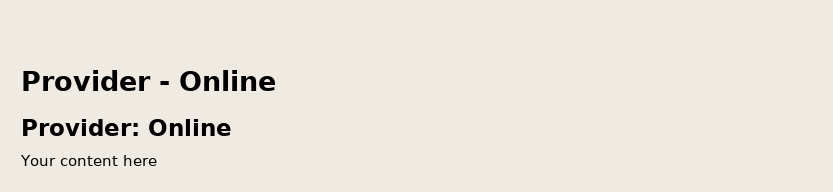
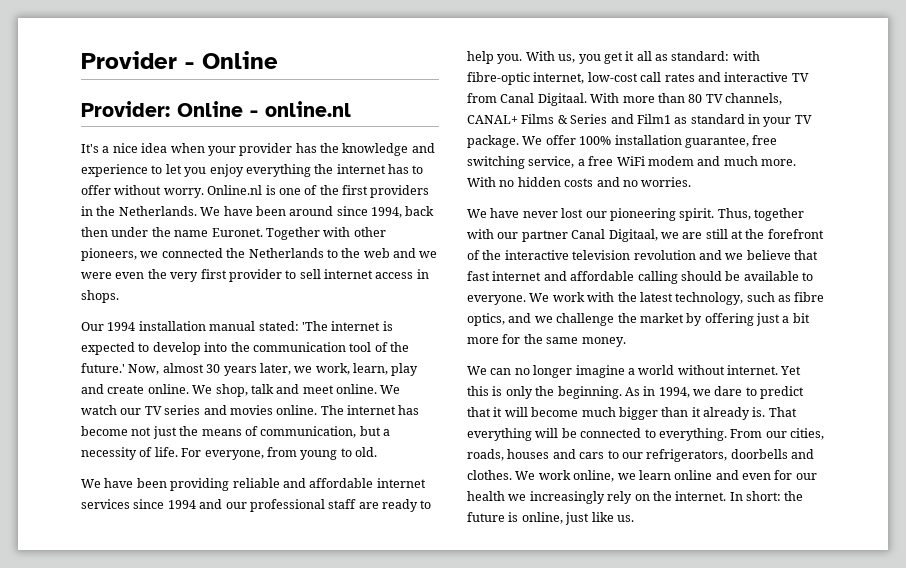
[20,155,157,166] // Your content here -> [250,101,351,117] [81,143,435,156] [81,164,424,177] [81,185,430,198] [81,206,435,218] [81,227,386,240] [81,248,438,261] [81,269,429,282] [81,290,119,303] [81,321,393,331] [81,342,409,355] [81,363,419,376] [81,384,401,397] [81,405,420,415] [81,426,390,439] [81,447,377,460] [81,478,426,491] [81,499,432,512] [467,51,760,64] [467,72,809,85] [467,93,782,106] [467,114,812,127] [467,135,778,148] [467,156,796,169] [467,177,692,187] [467,208,804,221] [467,229,824,242] [467,250,818,260] [467,271,813,284] [467,292,825,305] [467,313,810,326] [467,334,626,347] [467,365,802,378] [467,386,805,399] [467,407,797,420] [467,428,824,441] [467,449,814,462] [467,470,817,482] [467,491,804,504] [467,512,634,525] - online.nl // It's a nice idea when your provider has the knowledge and experience to let you enjoy everything the internet has to offer without worry. Online.nl is one of the first providers in the Netherlands. We have been around since 1994, back then under the name Euronet. Together with other pioneers, we connected the Netherlands to the web and we were even the very first provider to sell internet access in shops. // Our 1994 installation manual stated: 'The internet is expected to develop into the communication tool of the future.' Now, almost 30 years later, we work, learn, play and create online. We shop, talk and meet online. We watch our TV series and movies online. The internet has become not just the means of communication, but a necessity of life. For everyone, from young to old. // We have been providing reliable and affordable internet services since 1994 and our professional staff are ready to help you. With us, you get it all as standard: with fibre-optic internet, low-cost call rates and interactive TV from Canal Digitaal. With more than 80 TV channels, CANAL+ Films & Series and Film1 as standard in your TV package. We offer 100% installation guarantee, free switching service, a free WiFi modem and much more. With no hidden costs and no worries. // We have never lost our pioneering spirit. Thus, together with our partner Canal Digitaal, we are still at the forefront of the interactive television revolution and we believe that fast internet and affordable calling should be available to everyone. We work with the latest technology, such as fibre optics, and we challenge the market by offering just a bit more for the same money. // We can no longer imagine a world without internet. Yet this is only the beginning. As in 1994, we dare to predict that it will become much bigger than it already is. That everything will be connected to everything. From our cities, roads, houses and cars to our refrigerators, doorbells and clothes. We work online, we learn online and even for our health we increasingly rely on the internet. In short: the future is online, just like us.

